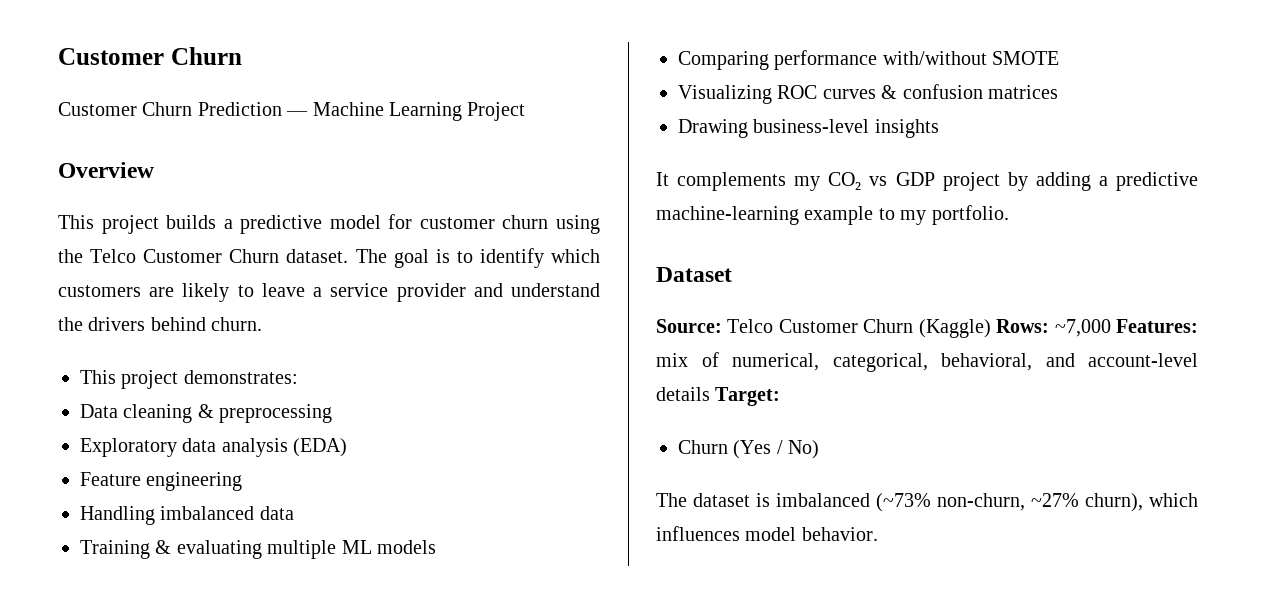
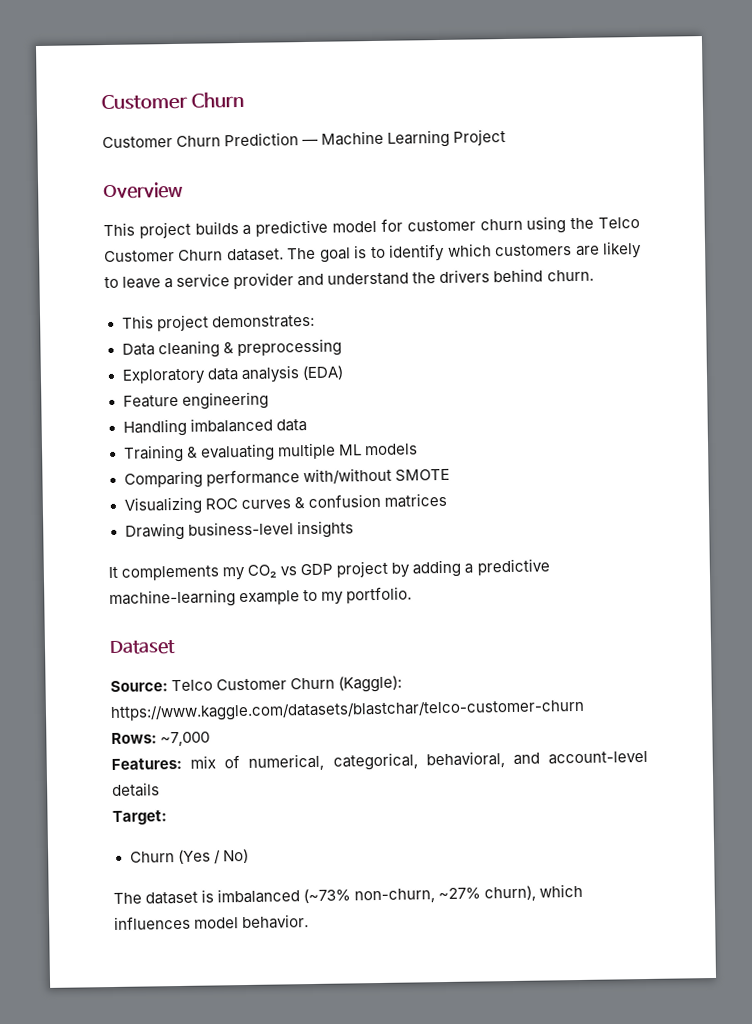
[918,319,991,338] (Kaggle) -> [338,675,403,693] [110,698,585,722] (Kaggle): https://www.kaggle.com/datasets/blastchar/telco-customer-churn //
(1111, 328) none -> (211, 739) //
(710, 394) none -> (160, 789) //

